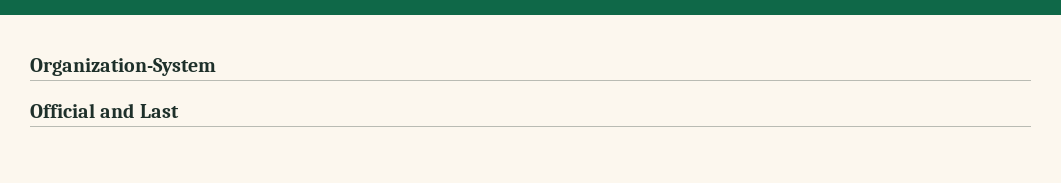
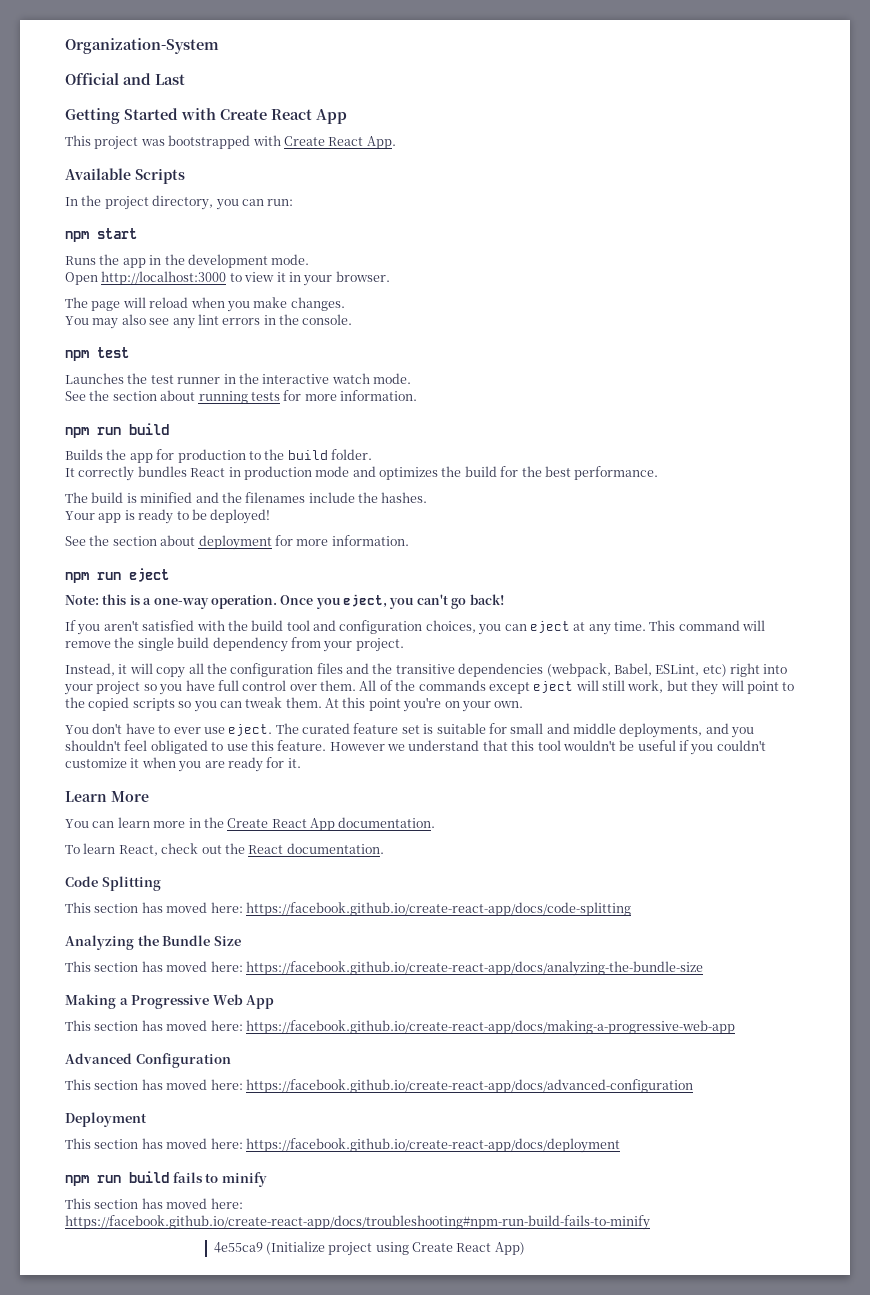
(179, 111) none -> [65,108,347,124] [65,135,396,150] [65,168,185,184] [65,195,294,210] [65,228,137,242] [65,254,310,268] [65,271,390,286] [65,297,345,312] [65,314,353,329] [65,347,129,361] [65,373,411,384] [65,390,417,404] [65,423,169,438] [65,449,372,463] [65,466,659,481] [65,492,428,503] [65,509,271,524] [65,535,409,550] [65,568,169,583] [65,594,504,609] [65,620,766,635] [65,637,404,652] [65,663,788,678] [64,680,795,695] [65,697,524,712] [65,723,755,738] [65,740,766,755] [65,757,301,772] [65,791,149,802] [65,817,436,831] [65,843,384,856] [65,876,161,891] [65,902,631,916] [65,935,241,950] [65,961,703,976] [65,994,275,1009] [65,1020,735,1034] [65,1053,231,1068] [65,1079,693,1093] [65,1112,147,1127] [65,1138,620,1153] [65,1171,267,1187] [65,1198,243,1209] [65,1215,650,1230] [213,1241,525,1256] // Getting Started with Create React App // This project was bootstrapped with Create React App. // Available Scripts // In the project directory, you can run: // npm start // Runs the app in the development mode. // Open http://localhost:3000 to view it in your browser. // The page will reload when you make changes. // You may also see any lint errors in the console. // npm test // Launches the test runner in the interactive watch mode. // See the section about running tests for more information. // npm run build // Builds the app for production to the build folder. // It correctly bundles React in production mode and optimizes the build for the best performance. // The build is minified and the filenames include the hashes. // Your app is ready to be deployed! // See the section about deployment for more information. // npm run eject // Note: this is a one-way operation. Once you eject, you can't go back! // If you aren't satisfied with the build tool and configuration choices, you can eject at any time. This command will remove the single build dependency from your project. // Instead, it will copy all the configuration files and the transitive dependencies (webpack, Babel, ESLint, etc) right into your project so you have full control over them. All of the commands except eject will still work, but they will point to the copied scripts so you can tweak them. At this point you're on your own. // You don't have to ever use eject. The curated feature set is suitable for small and middle deployments, and you shouldn't feel obligated to use this feature. However we understand that this tool wouldn't be useful if you couldn't customize it when you are ready for it. // Learn More // You can learn more in the Create React App documentation. // To learn React, check out the React documentation. // Code Splitting // This section has moved here: https://facebook.github.io/create-react-app/docs/code-splitting // Analyzing the Bundle Size // This section has moved here: https://facebook.github.io/create-react-app/docs/analyzing-the-bundle-size // Making a Progressive Web App // This section has moved here: https://facebook.github.io/create-react-app/docs/making-a-progressive-web-app // Advanced Configuration // This section has moved here: https://facebook.github.io/create-react-app/docs/advanced-configuration // Deployment // This section has moved here: https://facebook.github.io/create-react-app/docs/deployment // npm run build fails to minify // This section has moved here: https://facebook.github.io/create-react-app/docs/troubleshooting#npm-run-build-fails-to-minify // 4e55ca9 (Initialize project using Create React App)

